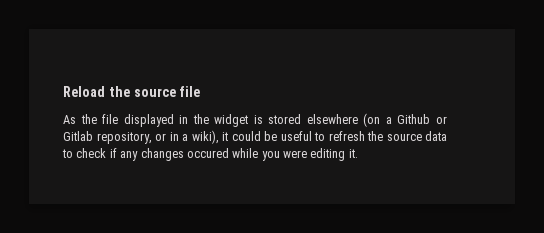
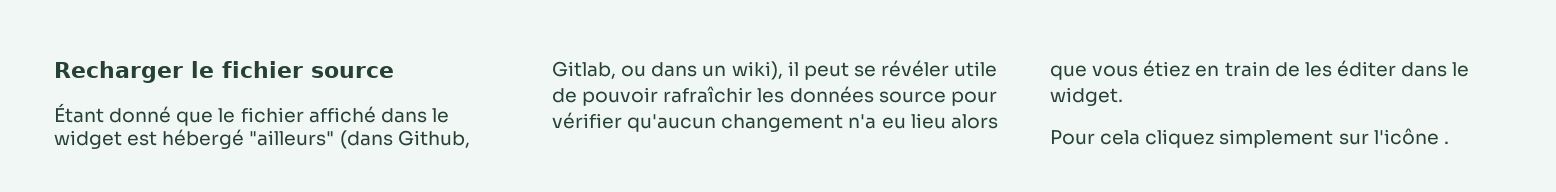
[63,86,201,97] [63,113,448,127] [63,130,447,144] [62,148,358,161] Reload the source file // As the file displayed in the widget is stored elsewhere (on a Github or Gitlab repository, or in a wiki), it could be useful to refresh the source data to check if any changes occured while you were editing it. -> [54,61,394,83] [54,103,449,126] [54,129,470,149] [552,60,998,80] [552,86,997,106] [552,112,998,132] [1050,60,1470,80] [1050,87,1123,106] [1050,128,1449,148] Recharger le fichier source // Étant donné que le fichier affiché dans le widget est hébergé "ailleurs" (dans Github, Gitlab, ou dans un wiki), il peut se révéler utile de pouvoir rafraîchir les données source pour vérifier qu'aucun changement n'a eu lieu alors que vous étiez en train de les éditer dans le widget. // Pour cela cliquez simplement sur l'icône .

